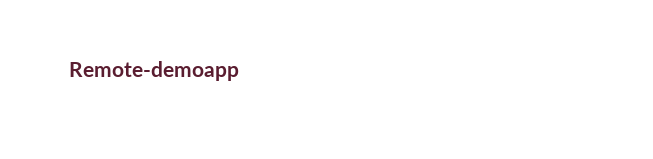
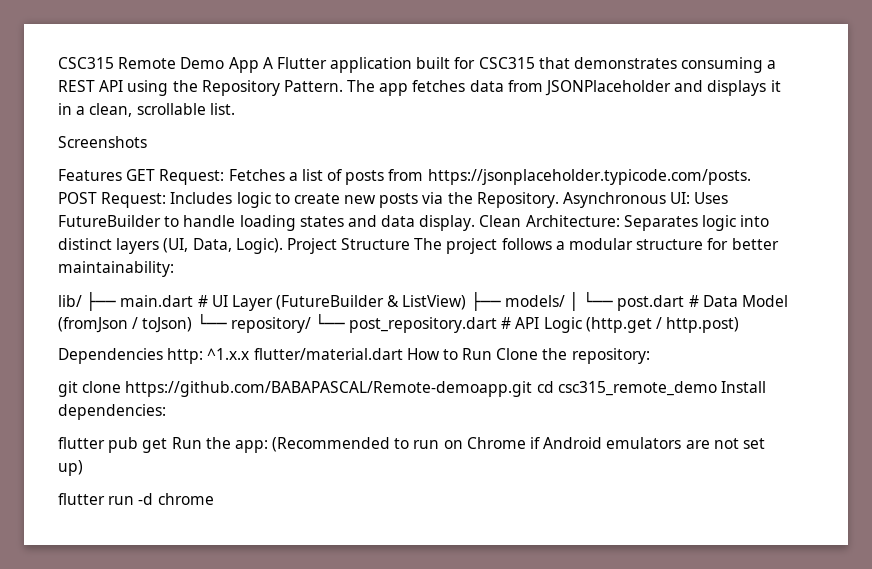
[69,61,239,81] Remote-demoapp -> [58,57,777,73] [58,80,781,96] [58,103,235,117] [58,136,147,148] [58,169,751,185] [58,192,729,208] [58,215,770,231] [58,238,779,254] [58,261,174,277] [58,291,788,311] [58,313,740,333] [58,348,650,364] [58,381,766,397] [58,404,166,420] [58,437,765,453] [58,460,83,476] [58,493,214,505] CSC315 Remote Demo App A Flutter application built for CSC315 that demonstrates consuming a REST API using the Repository Pattern. The app fetches data from JSONPlaceholder and displays it in a clean, scrollable list. // Screenshots // Features GET Request: Fetches a list of posts from https://jsonplaceholder.typicode.com/posts. POST Request: Includes logic to create new posts via the Repository. Asynchronous UI: Uses FutureBuilder to handle loading states and data display. Clean Architecture: Separates logic into distinct layers (UI, Data, Logic). Project Structure The project follows a modular structure for better maintainability: // lib/ ├── main.dart # UI Layer (FutureBuilder & ListView) ├── models/ │ └── post.dart # Data Model (fromJson / toJson) └── repository/ └── post_repository.dart # API Logic (http.get / http.post) // Dependencies http: ^1.x.x flutter/material.dart How to Run Clone the repository: // git clone https://github.com/BABAPASCAL/Remote-demoapp.git cd csc315_remote_demo Install dependencies: // flutter pub get Run the app: (Recommended to run on Chrome if Android emulators are not set up) // flutter run -d chrome

